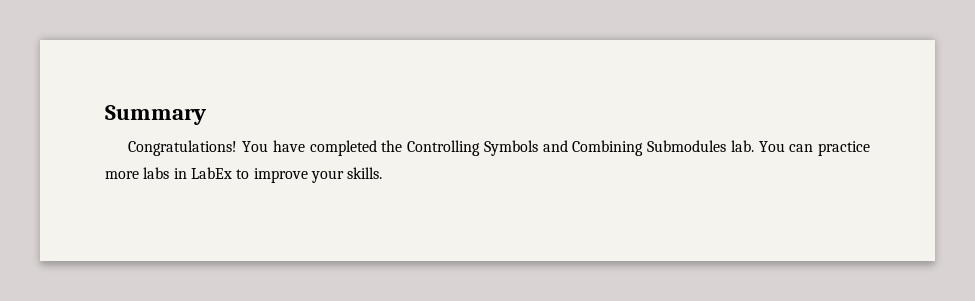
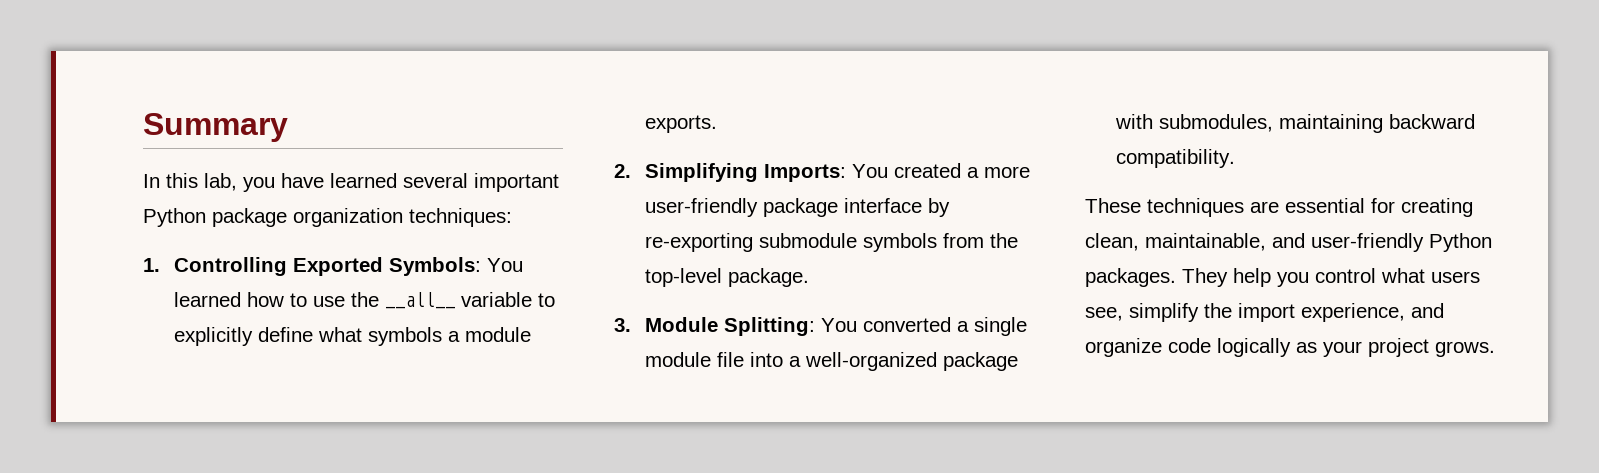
[128,140,871,156] [105,167,383,183] Congratulations! You have completed the Controlling Symbols and Combining Submodules lab. You can practice more labs in LabEx to improve your skills. -> [143,173,559,192] [143,208,512,227] [143,257,523,276] [173,292,555,309] [173,327,531,346] [644,115,717,133] [614,163,1030,182] [644,198,950,217] [644,233,1018,252] [644,268,809,287] [614,317,1027,336] [644,352,1018,371] [1114,114,1475,133] [1115,149,1235,168] [1085,198,1473,217] [1085,233,1492,252] [1085,268,1480,287] [1085,303,1444,322] [1085,338,1495,357] In this lab, you have learned several important Python package organization techniques: // 1. Controlling Exported Symbols: You learned how to use the __all__ variable to explicitly define what symbols a module exports. // 2. Simplifying Imports: You created a more user-friendly package interface by re-exporting submodule symbols from the top-level package. // 3. Module Splitting: You converted a single module file into a well-organized package with submodules, maintaining backward compatibility. // These techniques are essential for creating clean, maintainable, and user-friendly Python packages. They help you control what users see, simplify the import experience, and organize code logically as your project grows.

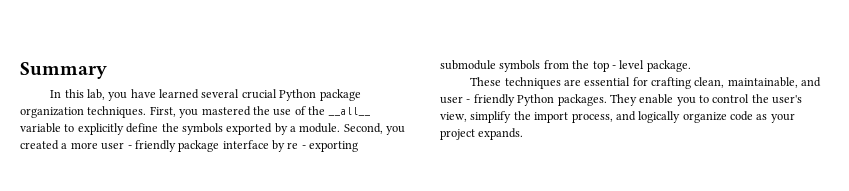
[474,173,559,192] important -> [241,89,277,99] crucial
[409,208,512,227] [143,257,523,276] [173,292,345,307] techniques: // 1. Controlling Exported Symbols: You learned how to use -> [87,106,306,118] techniques. First, you mastered the use of
[317,327,531,346] [644,115,717,133] [614,163,1030,182] [644,198,950,217] [644,233,1018,252] [644,268,809,287] [614,317,1027,336] [644,352,1018,371] [1114,114,1475,133] [1115,149,1235,168] what symbols a module exports. // 2. Simplifying Imports: You created a more user-friendly package interface by re-exporting submodule symbols from the top-level package. // 3. Module Splitting: You converted a single module file into a well-organized package with submodules, maintaining backward compatibility. -> [161,123,406,135] [20,140,359,152] [440,60,691,72] the symbols exported by a module. Second, you created a more user - friendly package interface by re - exporting submodule symbols from the top - level package.
[1401,198,1473,217] creating -> [651,77,692,89] crafting
[1311,233,1492,252] [1085,268,1480,287] [1085,303,1444,322] user-friendly Python packages. They help you control what users see, simplify the import experience, and -> [440,94,803,106] [440,111,681,123] user - friendly Python packages. They enable you to control the user's view, simplify the import process, and logically
[1217,338,1291,357] logically -> (753, 116) none
[1435,341,1495,357] grows. -> [478,128,524,140] expands.

